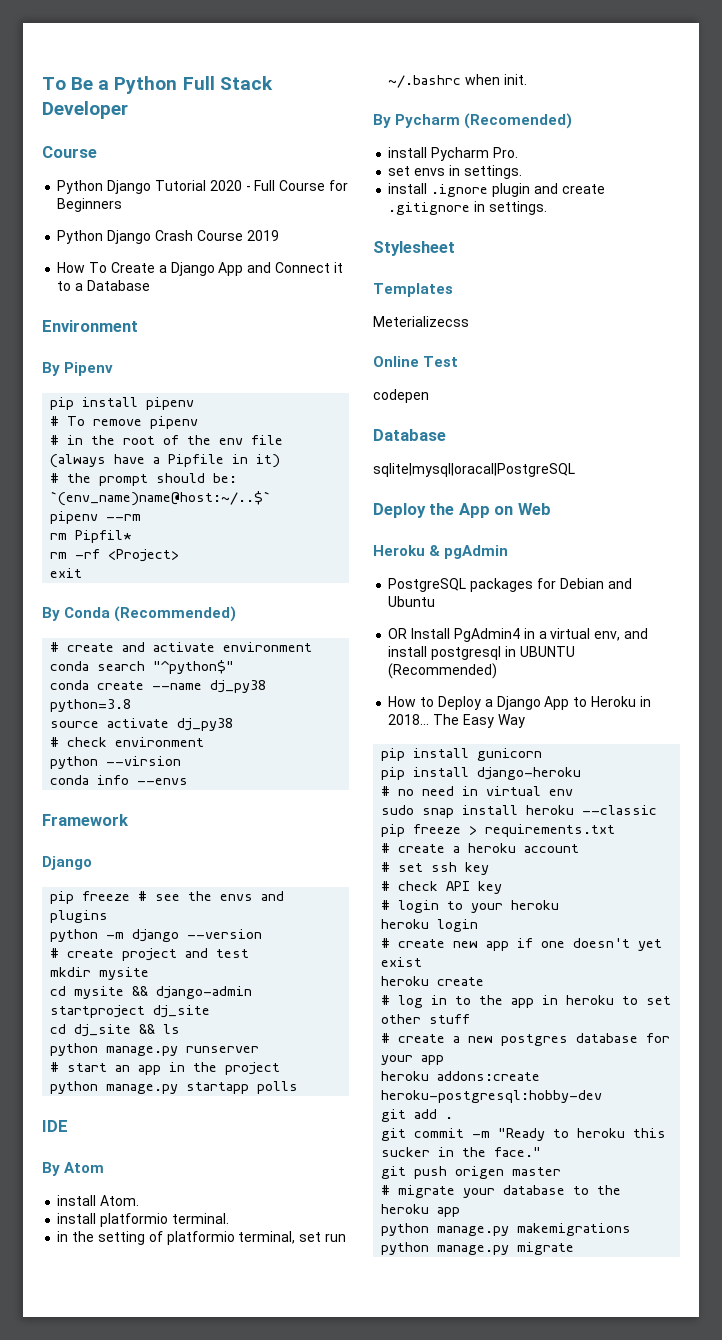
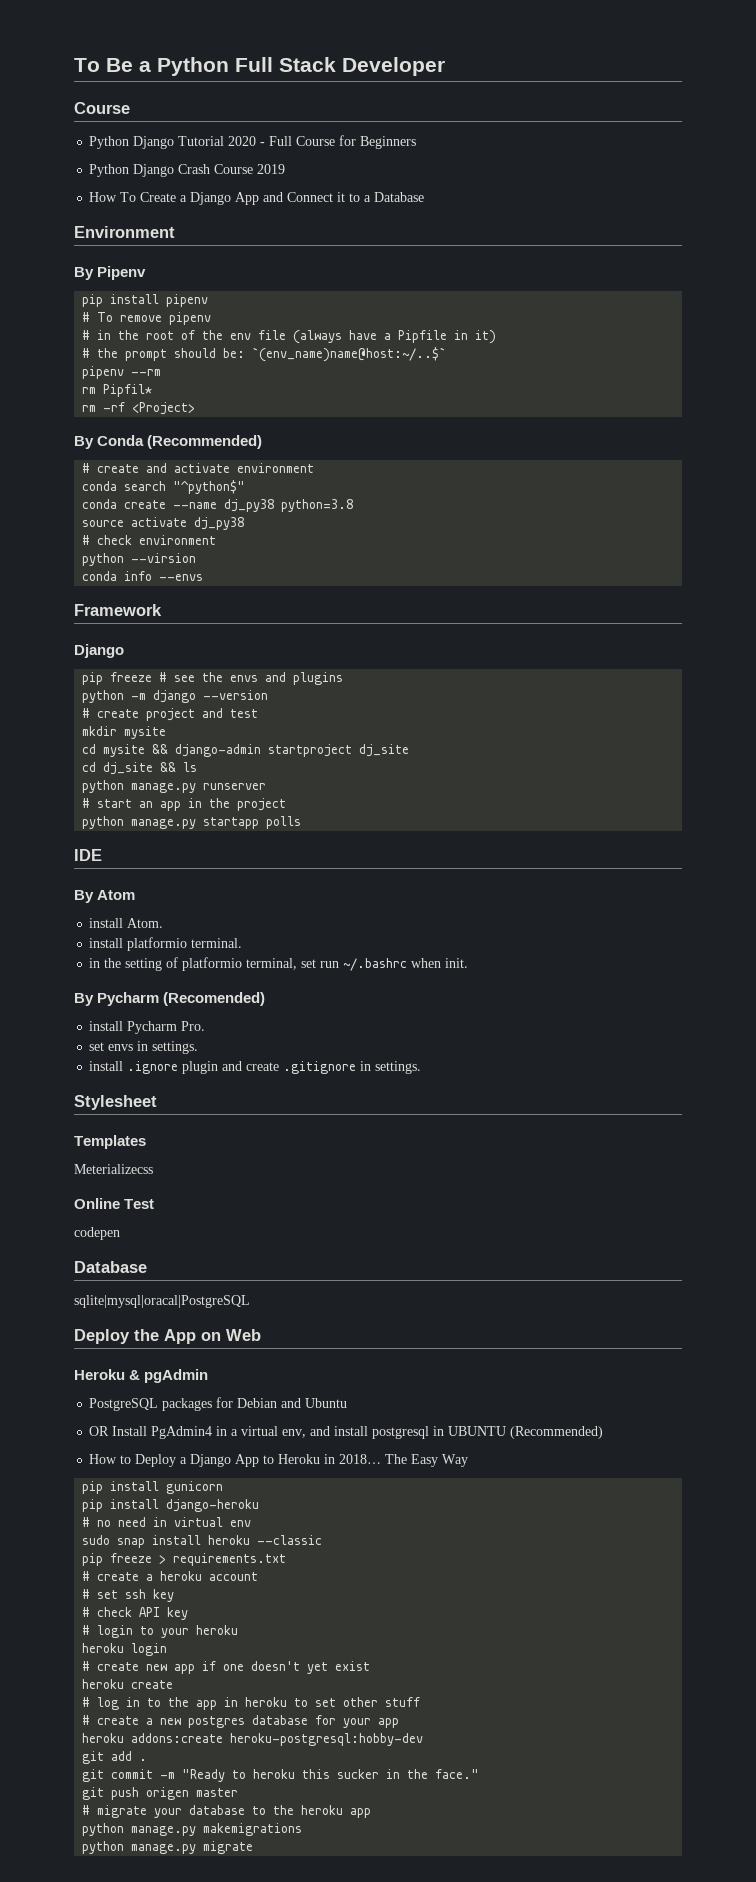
[50,568,83,578] // exit -> (196, 408) none

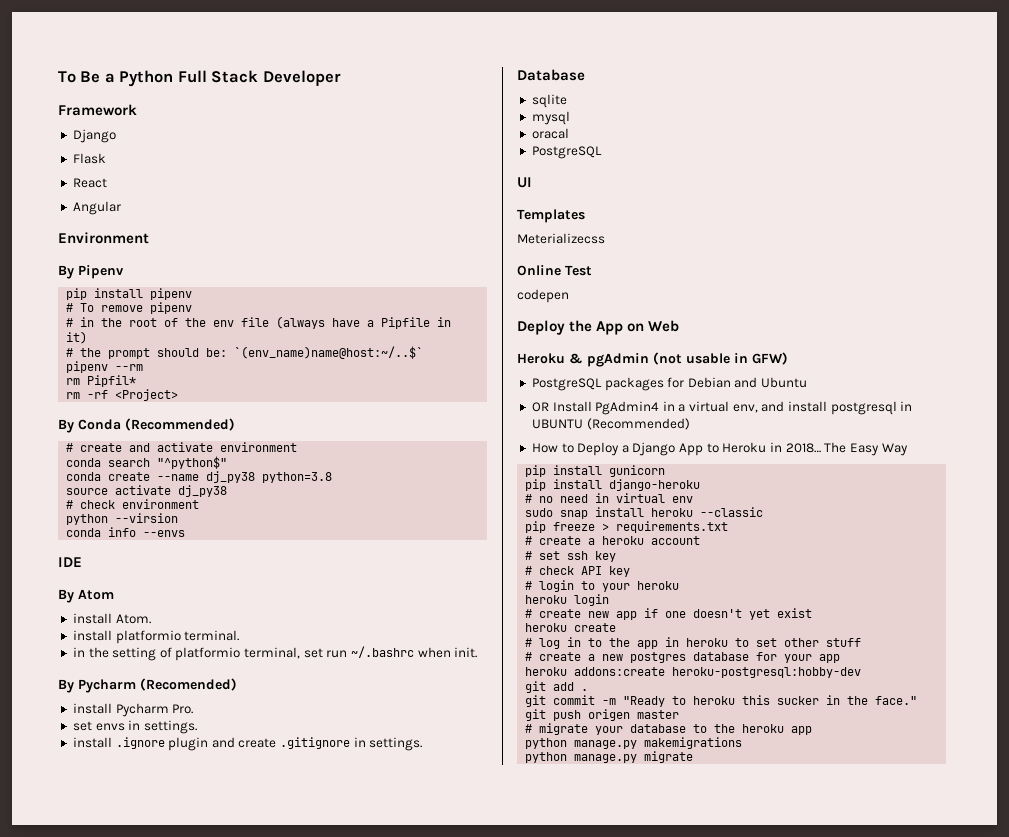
[74,102,130,114] [89,135,417,149] [89,164,286,177] [89,192,425,205] Course // Python Django Tutorial 2020 - Full Course for Beginners // Python Django Crash Course 2019 // How To Create a Django App and Connect it to a Database -> [58,104,137,116] [72,129,116,143] [72,153,106,164] [72,178,107,188] [72,201,121,215] Framework // Django // Flask // React // Angular
[74,604,162,616] [74,644,124,658] [82,672,344,685] [82,690,269,703] [82,708,259,721] [82,726,167,739] [82,744,410,757] [82,762,198,775] [82,780,267,793] [82,798,287,811] [82,816,302,829] // Framework // Django // pip freeze # see the envs and plugins // python -m django --version // # create project and test // mkdir mysite // cd mysite && django-admin startproject dj_site // cd dj_site && ls // python manage.py runserver // # start an app in the project // python manage.py startapp polls -> (186, 533) none
[74,1095,157,1110] Stylesheet -> [517,69,585,81] [531,94,567,108] [531,111,570,125] [531,128,569,139] [531,146,602,159] [517,177,532,188] Database // sqlite // mysql // oracal // PostgreSQL // UI
[74,1261,147,1273] [74,1295,250,1308] // Database // sqlite|mysql|oracal|PostgreSQL -> (569, 296) none
(209, 1376) none -> [653,352,788,365] (not usable in GFW)

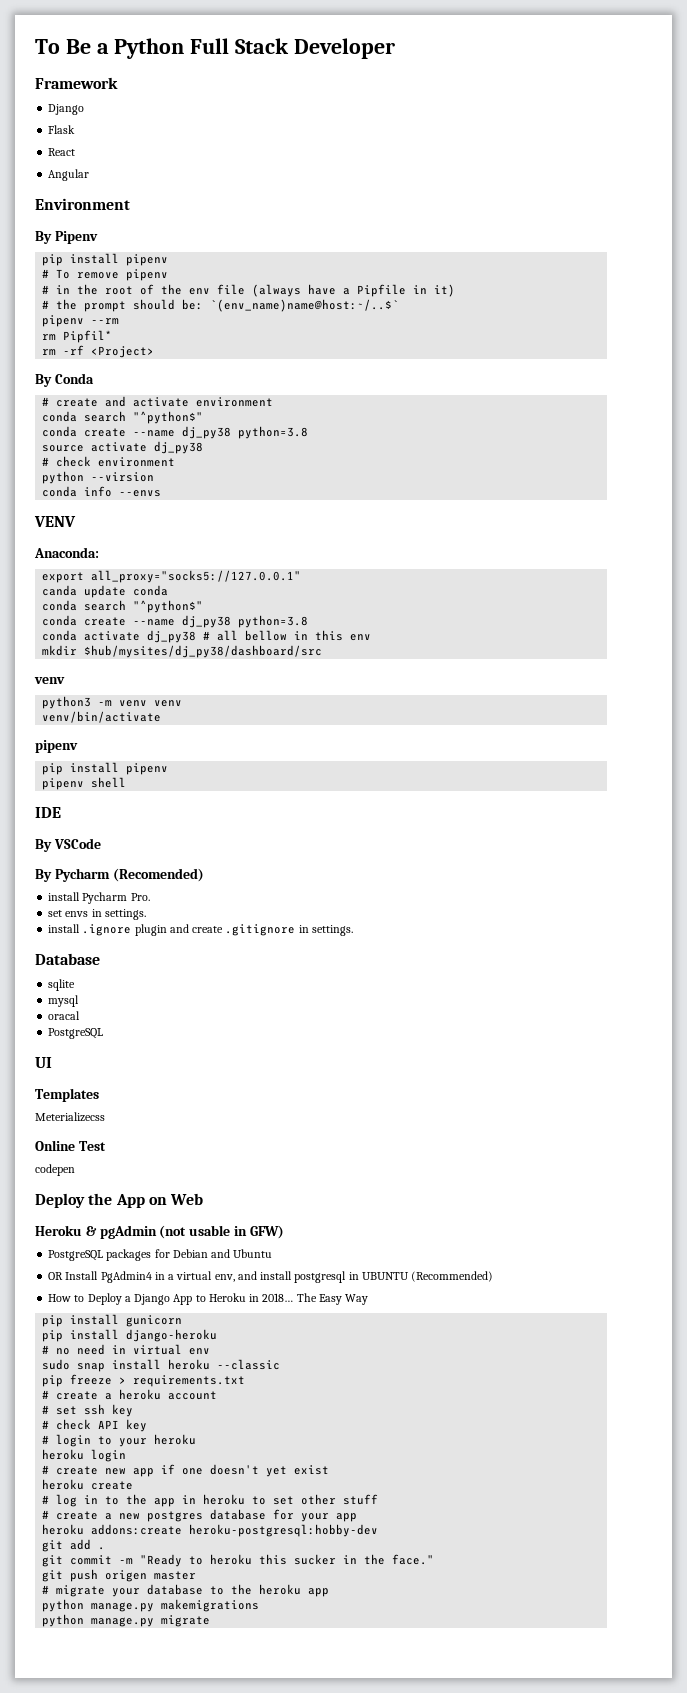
[125,418,235,431] (Recommended) -> (94, 378) none
[58,557,82,567] [58,589,114,603] [72,613,151,624] [72,630,240,644] [72,646,478,661] IDE // By Atom // install Atom. // install platformio terminal. // in the setting of platformio terminal, set run ~/.bashrc when init. -> [34,516,76,527] [34,547,99,558] [42,570,302,583] [42,585,169,598] [42,600,204,613] [42,615,309,628] [42,630,372,643] [42,645,323,658] [34,677,65,684] [42,696,183,709] [42,711,162,723] [35,740,78,753] [42,762,169,775] [42,777,127,790] [35,807,61,818] [35,838,101,852] VENV // Anaconda: // export all_proxy="socks5://127.0.0.1" // canda update conda // conda search "^python$" // conda create --name dj_py38 python=3.8 // conda activate dj_py38 # all bellow in this env // mkdir $hub/mysites/dj_py38/dashboard/src // venv // python3 -m venv venv // venv/bin/activate // pipenv // pip install pipenv // pipenv shell // IDE // By VSCode

